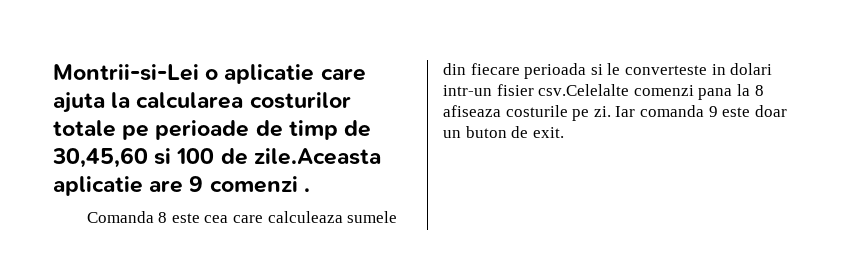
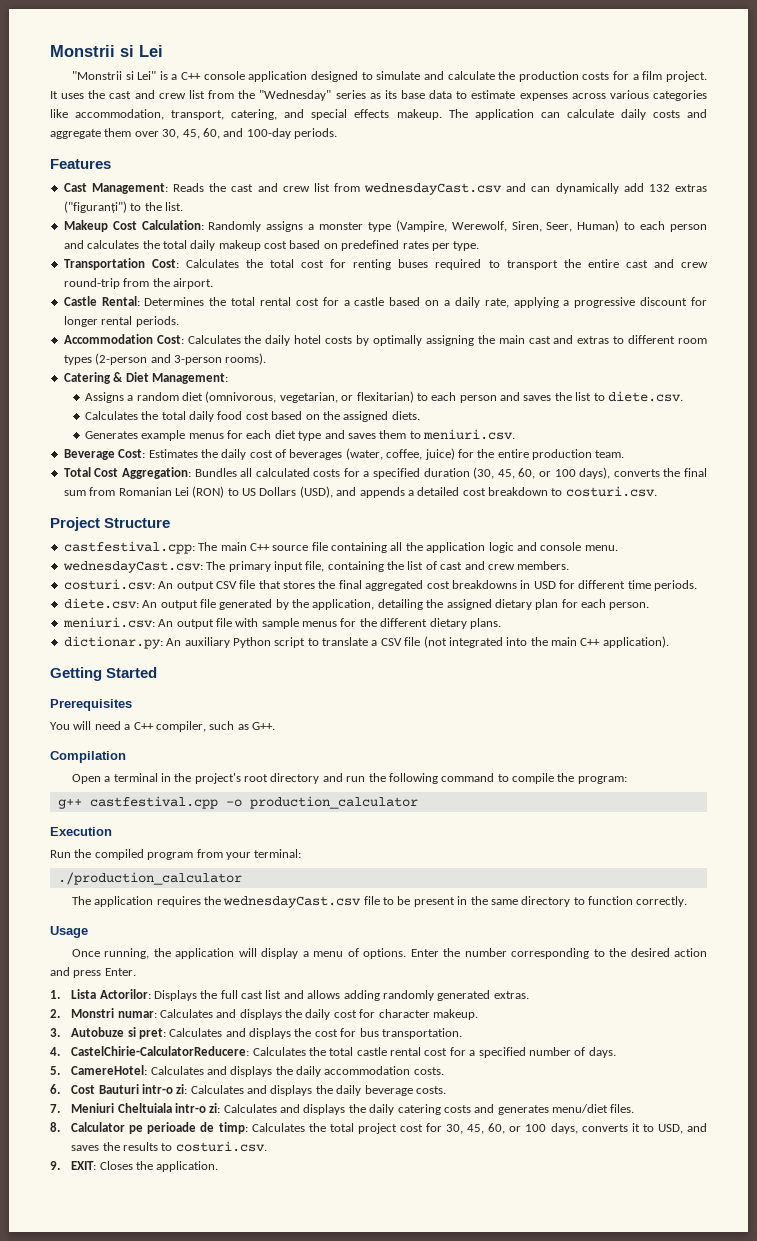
[53,64,366,84] [53,92,351,113] [53,120,372,140] [52,147,381,168] [53,176,310,196] [86,211,398,223] [443,63,773,79] [443,84,764,100] [443,105,787,121] [443,126,564,138] Montrii-si-Lei o aplicatie care ajuta la calcularea costurilor totale pe perioade de timp de 30,45,60 si 100 de zile.Aceasta aplicatie are 9 comenzi . // Comanda 8 este cea care calculeaza sumele din fiecare perioada si le converteste in dolari intr-un fisier csv.Celelalte comenzi pana la 8 afiseaza costurile pe zi. Iar comanda 9 este doar un buton de exit. -> [50,45,163,57] [71,71,707,82] [50,90,707,101] [50,109,707,120] [50,128,337,139] [50,159,111,169] [63,183,707,195] [63,201,183,213] [63,220,707,232] [63,240,480,251] [63,258,708,270] [63,278,213,289] [63,296,707,308] [63,316,179,327] [63,334,707,346] [63,353,267,365] [63,372,228,384] [84,391,683,403] [84,411,420,422] [84,429,516,441] [63,448,625,460] [63,467,708,479] [63,486,657,498] [50,517,171,531] [63,541,618,554] [62,561,570,573] [63,579,698,591] [63,598,650,610] [62,617,501,629] [63,636,669,649] [50,667,158,681] [50,699,132,711] [50,721,275,732] [50,751,126,763] [71,773,627,784] [57,796,418,809] [50,827,112,836] [50,849,302,860] [57,872,242,885] [71,896,688,908] [50,926,88,938] [71,948,707,959] [50,967,136,978] [50,989,529,1001] [50,1008,478,1020] [50,1027,462,1039] [50,1046,616,1058] [50,1065,444,1077] [50,1084,446,1096] [50,1103,635,1115] [50,1122,707,1134] [71,1141,267,1152] [50,1161,219,1172] Monstrii si Lei // "Monstrii si Lei" is a C++ console application designed to simulate and calculate the production costs for a film project. It uses the cast and crew list from the "Wednesday" series as its base data to estimate expenses across various categories like accommodation, transport, catering, and special effects makeup. The application can calculate daily costs and aggregate them over 30, 45, 60, and 100-day periods. // Features // Cast Management: Reads the cast and crew list from wednesdayCast.csv and can dynamically add 132 extras ("figuranți") to the list. // Makeup Cost Calculation: Randomly assigns a monster type (Vampire, Werewolf, Siren, Seer, Human) to each person and calculates the total daily makeup cost based on predefined rates per type. // Transportation Cost: Calculates the total cost for renting buses required to transport the entire cast and crew round-trip from the airport. // Castle Rental: Determines the total rental cost for a castle based on a daily rate, applying a progressive discount for longer rental periods. // Accommodation Cost: Calculates the daily hotel costs by optimally assigning the main cast and extras to different room types (2-person and 3-person rooms). // Catering & Diet Management: // Assigns a random diet (omnivorous, vegetarian, or flexitarian) to each person and saves the list to diete.csv. // Calculates the total daily food cost based on the assigned diets. // Generates example menus for each diet type and saves them to meniuri.csv. // Beverage Cost: Estimates the daily cost of beverages (water, coffee, juice) for the entire production team. // Total Cost Aggregation: Bundles all calculated costs for a specified duration (30, 45, 60, or 100 days), converts the final sum from Romanian Lei (RON) to US Dollars (USD), and appends a detailed cost breakdown to costuri.csv. // Project Structure // castfestival.cpp: The main C++ source file containing all the application logic and console menu. // wednesdayCast.csv: The primary input file, containing the list of cast and crew members. // costuri.csv: An output CSV file that stores the final aggregated cost breakdowns in USD for different time periods. // diete.csv: An output file generated by the application, detailing the assigned dietary plan for each person. // meniuri.csv: An output file with sample menus for the different dietary plans. // dictionar.py: An auxiliary Python script to translate a CSV file (not integrated into the main C++ application). // Getting Started // Prerequisites // You will need a C++ compiler, such as G++. // Compilation // Open a terminal in the project's root directory and run the following command to compile the program: // g++ castfestival.cpp -o production_calculator // Execution // Run the compiled program from your terminal: // ./production_calculator // The application requires the wednesdayCast.csv file to be present in the same directory to function correctly. // Usage // Once running, the application will display a menu of options. Enter the number corresponding to the desired action and press Enter. // 1. Lista Actorilor: Displays the full cast list and allows adding randomly generated extras. // 2. Monstri numar: Calculates and displays the daily cost for character makeup. // 3. Autobuze si pret: Calculates and displays the cost for bus transportation. // 4. CastelChirie-CalculatorReducere: Calculates the total castle rental cost for a specified number of days. // 5. CamereHotel: Calculates and displays the daily accommodation costs. // 6. Cost Bauturi intr-o zi: Calculates and displays the daily beverage costs. // 7. Meniuri Cheltuiala intr-o zi: Calculates and displays the daily catering costs and generates menu/diet files. // 8. Calculator pe perioade de timp: Calculates the total project cost for 30, 45, 60, or 100 days, converts it to USD, and saves the results to costuri.csv. // 9. EXIT: Closes the application.

